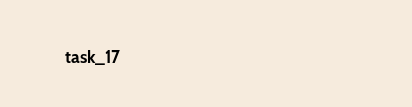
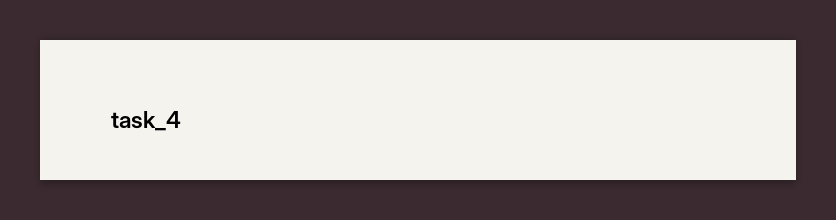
[65,50,120,65] task_17 -> [111,111,181,131] task_4

